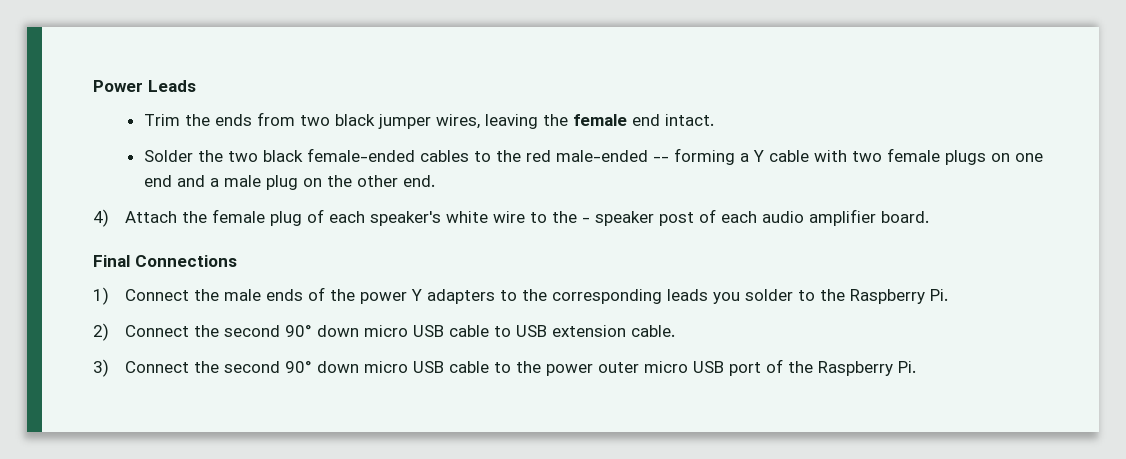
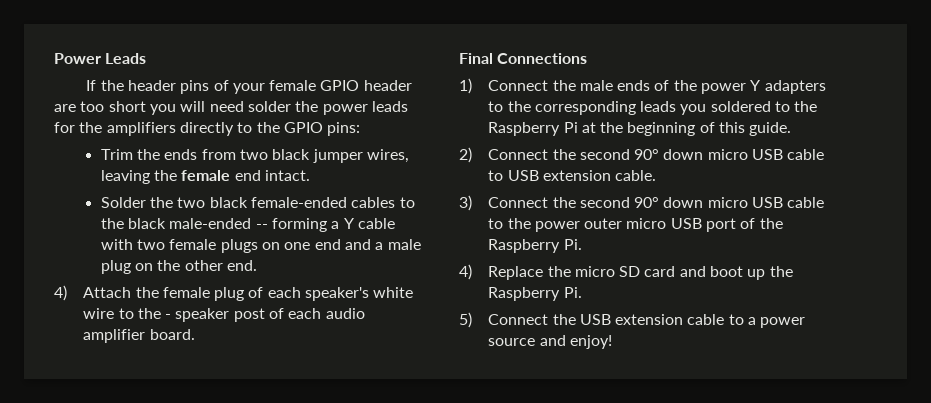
(196, 86) none -> [86,80,412,94] [54,101,408,115] [54,122,361,136] // If the header pins of your female GPIO header are too short you will need solder the power leads for the amplifiers directly to the GPIO pins:
[525,150,551,162] red -> [128,218,167,229] black
[744,289,793,301] solder -> [710,101,771,112] soldered
[929,289,948,301] Pi. -> [563,122,792,136] Pi at the beginning of this guide.
(916, 367) none -> [459,264,793,280] [488,287,582,301] [459,312,806,328] [488,335,612,349] // 4) Replace the micro SD card and boot up the Raspberry Pi. // 5) Connect the USB extension cable to a power source and enjoy!

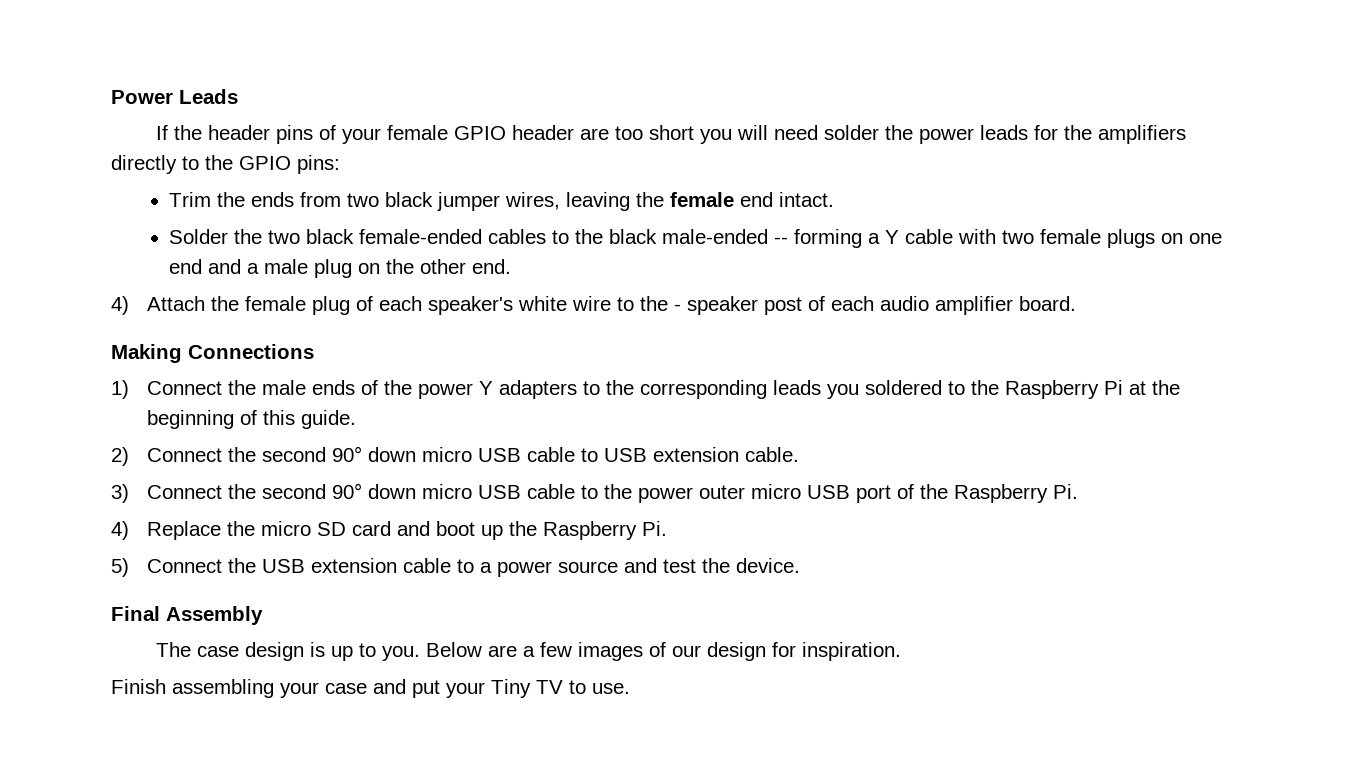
[459,53,493,64] Final -> [111,344,182,363] Making
[569,335,612,349] enjoy! -> [662,558,800,573] [111,606,263,625] [156,642,902,661] [111,679,630,698] test the device. // Final Assembly // The case design is up to you. Below are a few images of our design for inspiration. // Finish assembling your case and put your Tiny TV to use.

